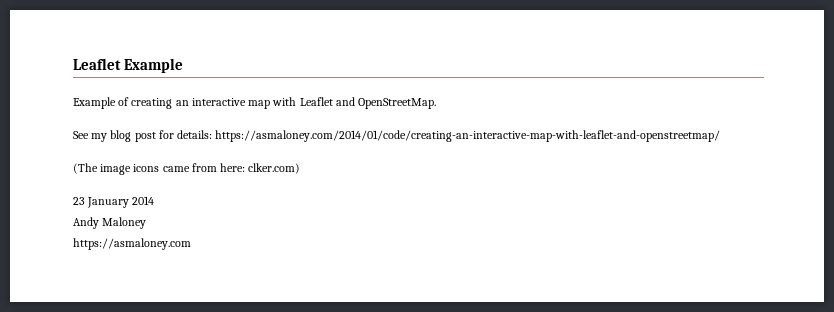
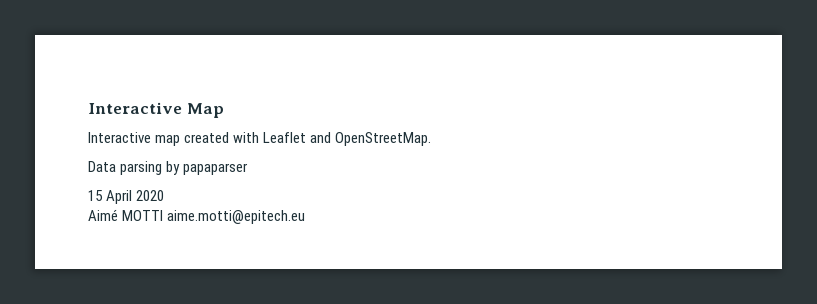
[73,58,184,73] [73,97,437,109] [73,130,721,142] [73,163,301,175] [73,196,155,208] [73,217,147,229] [73,238,191,250] Leaflet Example // Example of creating an interactive map with Leaflet and OpenStreetMap. // See my blog post for details: https://asmaloney.com/2014/01/code/creating-an-interactive-map-with-leaflet-and-openstreetmap/ // (The image icons came from here: clker.com) // 23 January 2014 // Andy Maloney // https://asmaloney.com -> [88,102,224,118] [88,132,432,146] [88,161,249,175] [88,190,165,204] [88,209,306,224] Interactive Map // Interactive map created with Leaflet and OpenStreetMap. // Data parsing by papaparser // 15 April 2020 // Aimé MOTTI aime.motti@epitech.eu

